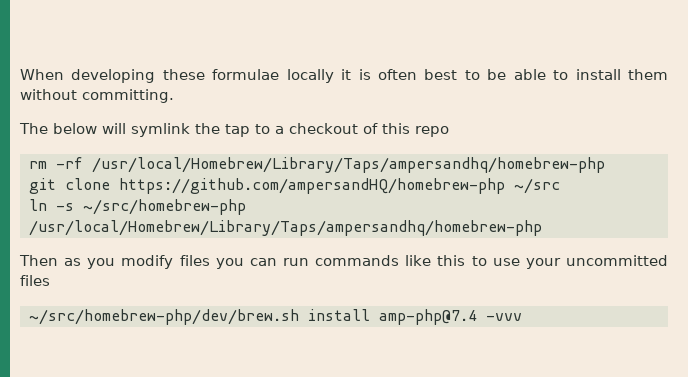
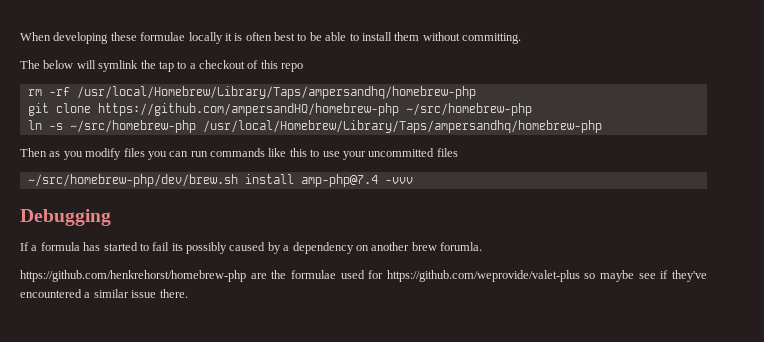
[514,178,560,194] ~/src -> [405,103,532,116] ~/src/homebrew-php
(522, 317) none -> [20,209,111,226] [20,242,482,254] [20,270,707,282] [20,289,188,298] // Debugging // If a formula has started to fail its possibly caused by a dependency on another brew forumla. // https://github.com/henkrehorst/homebrew-php are the formulae used for https://github.com/weprovide/valet-plus so maybe see if they've encountered a similar issue there.

